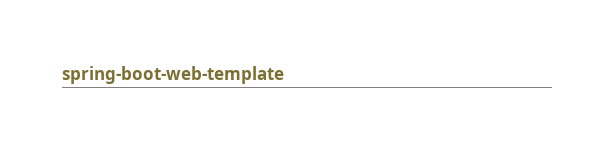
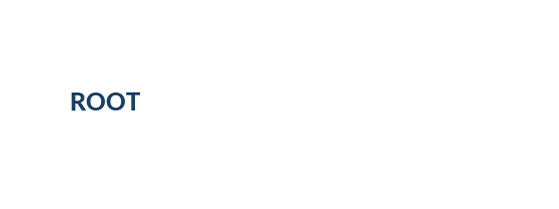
[62,66,284,84] spring-boot-web-template -> [69,92,142,111] ROOT

